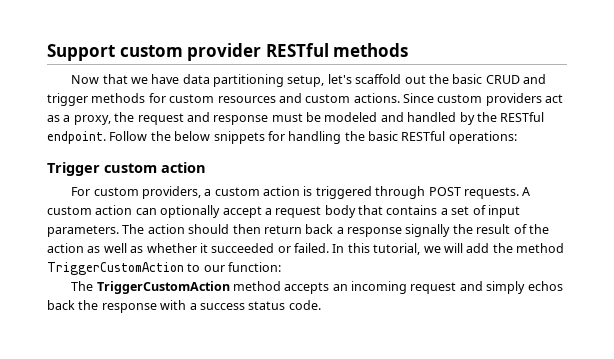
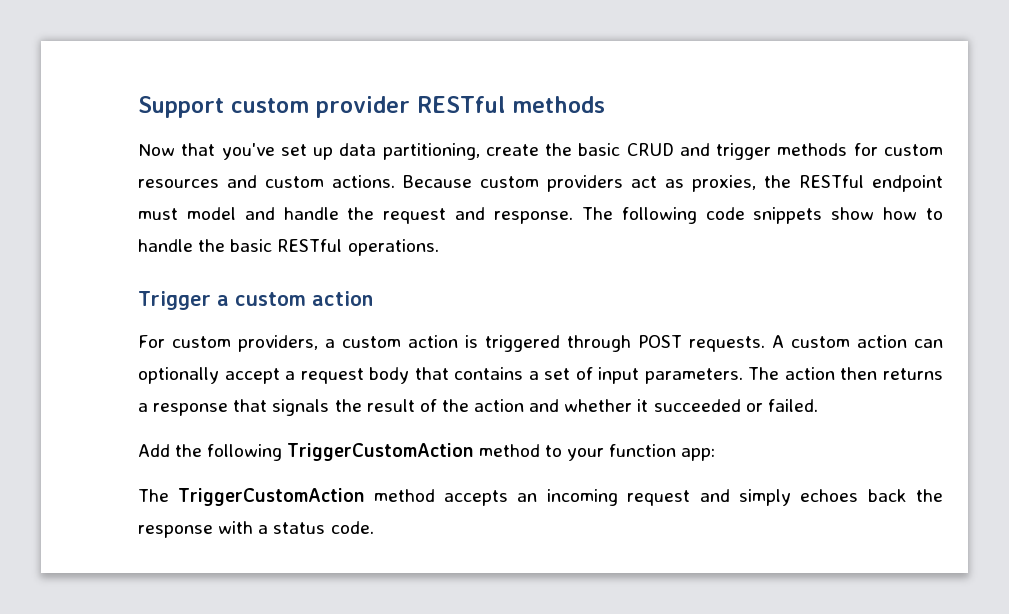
[130,74,426,87] we have data partitioning setup, let's scaffold out -> [221,143,539,160] you've set up data partitioning, create
[403,93,434,103] Since -> [403,175,472,188] Because
[63,112,545,125] [47,131,342,144] a proxy, the request and response must be modeled and handled by the RESTful endpoint. Follow the below snippets for handling -> [692,175,943,192] [138,207,944,224] [138,239,193,252] proxies, the RESTful endpoint must model and handle the request and response. The following code snippets show how to handle
[448,131,517,144] operations: -> [347,239,439,256] operations.
(100, 169) none -> [216,295,229,306] a
[188,224,451,237] should then return back a response signally -> [840,367,943,380] [138,399,330,416] then returns a response that signals
[87,243,144,253] as well as -> [529,399,560,412] and
[332,243,564,255] [47,262,282,275] In this tutorial, we will add the method TriggerCustomAction to our function: -> [138,443,716,461] // Add the following TriggerCustomAction method to your function app:
[527,281,563,291] echos -> [800,489,859,502] echoes
[199,303,245,310] success -> (269, 529) none

